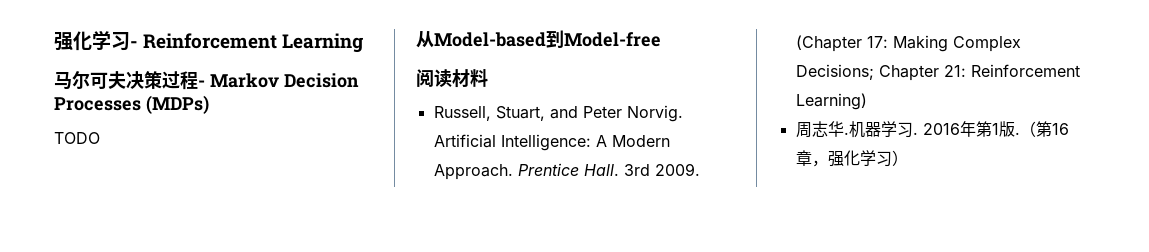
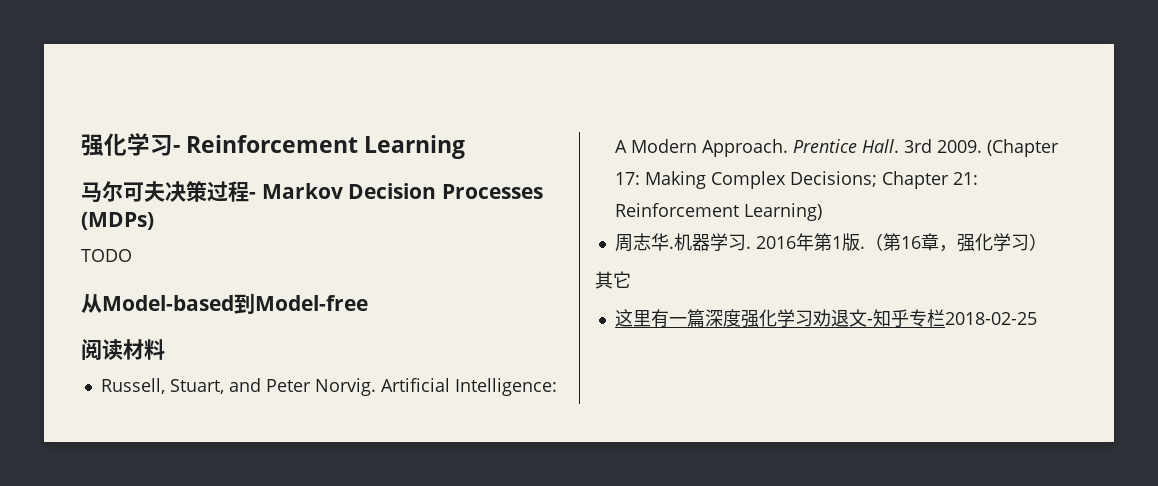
(908, 158) none -> [595,271,631,289] [614,309,1037,328] // 其它 // 这里有一篇深度强化学习劝退文-知乎专栏2018-02-25

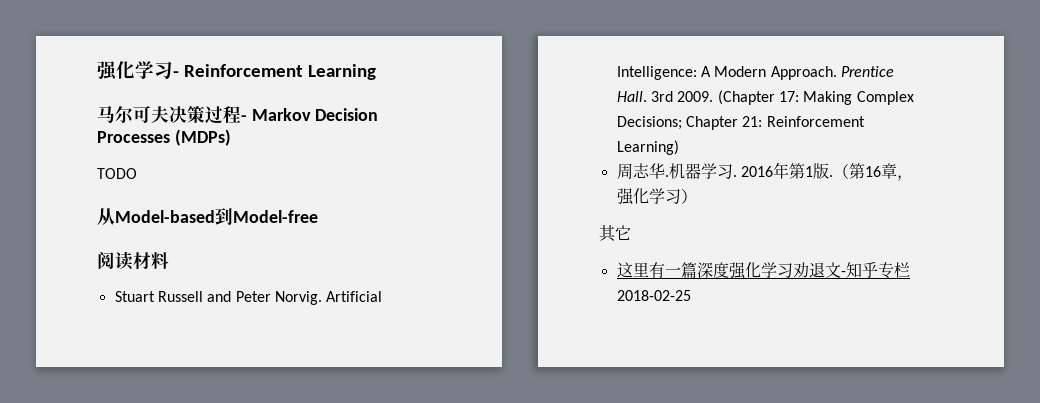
[100,378,224,394] Russell, Stuart, -> [114,291,203,302] Stuart Russell

